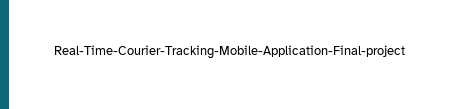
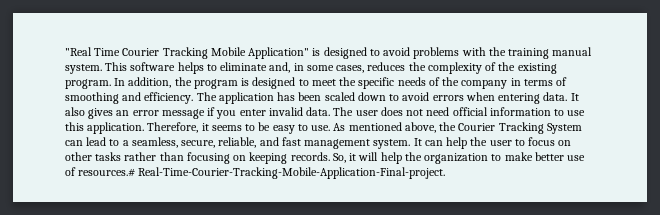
[54,45,405,59] Real-Time-Courier-Tracking-Mobile-Application-Final-project -> [65,47,593,59] [65,62,557,74] [65,77,568,89] [65,92,579,104] [65,107,586,119] [65,122,582,134] [65,137,572,149] [65,152,586,164] [65,167,446,179] "Real Time Courier Tracking Mobile Application" is designed to avoid problems with the training manual system. This software helps to eliminate and, in some cases, reduces the complexity of the existing program. In addition, the program is designed to meet the specific needs of the company in terms of smoothing and efficiency. The application has been scaled down to avoid errors when entering data. It also gives an error message if you enter invalid data. The user does not need official information to use this application. Therefore, it seems to be easy to use. As mentioned above, the Courier Tracking System can lead to a seamless, secure, reliable, and fast management system. It can help the user to focus on other tasks rather than focusing on keeping records. So, it will help the organization to make better use of resources.# Real-Time-Courier-Tracking-Mobile-Application-Final-project.

